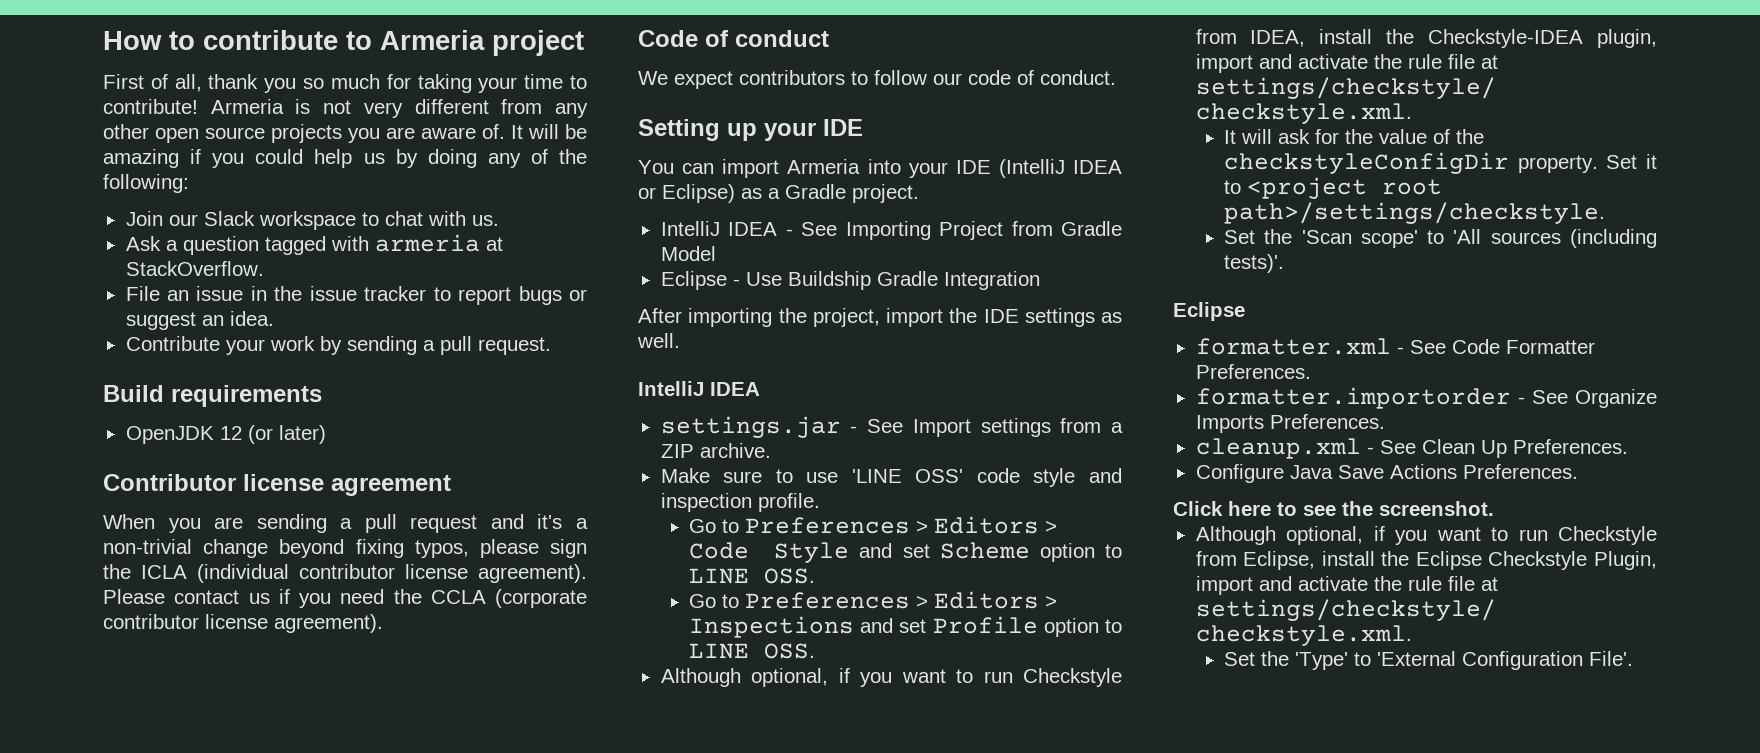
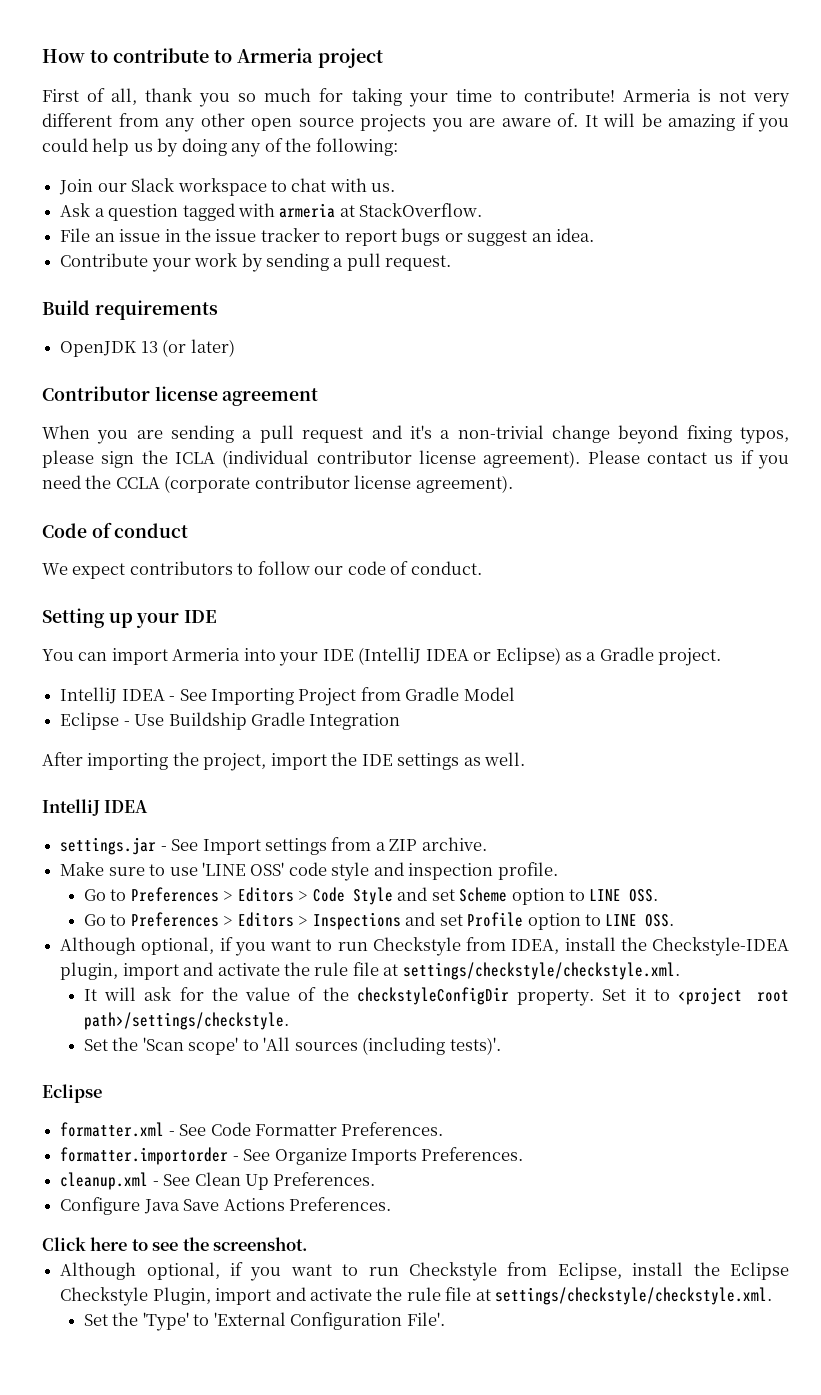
[219,426,242,440] 12 -> [140,341,158,353] 13

